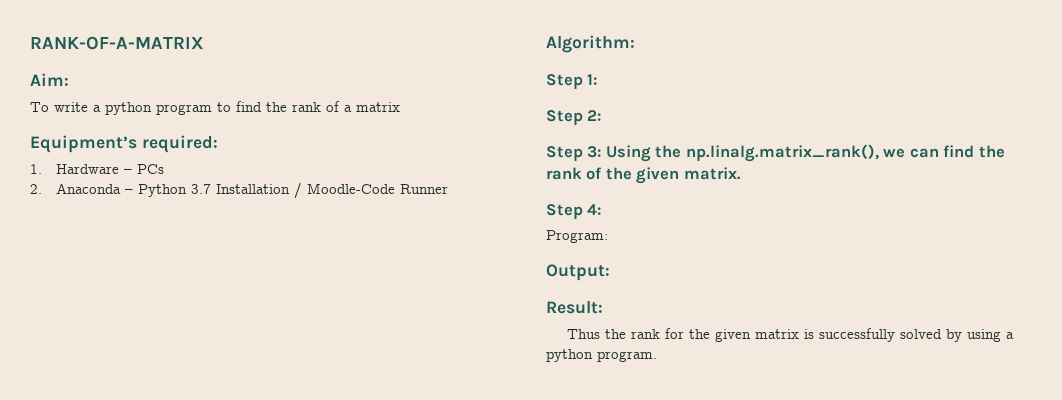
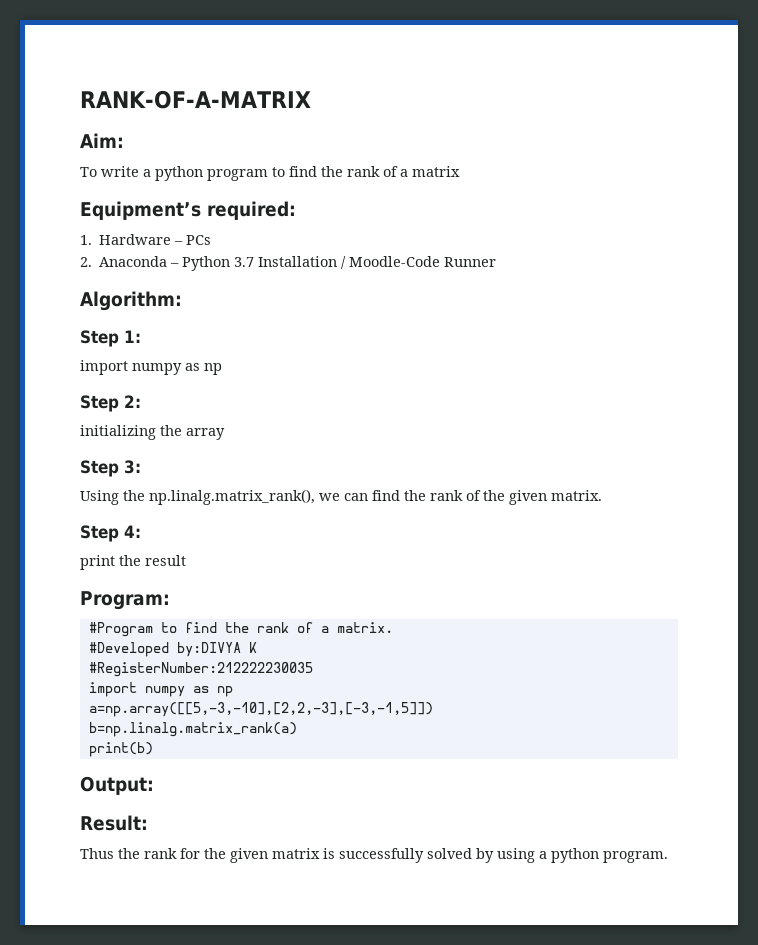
(598, 79) none -> [80,360,222,375] // import numpy as np
(602, 115) none -> [80,425,225,440] // initializing the array
(602, 152) none -> (141, 467) //
[546,230,608,243] Program: -> [80,555,186,570] [80,591,170,610] [88,622,393,637] [88,642,257,657] [88,662,313,677] [88,682,233,697] [88,702,433,717] [88,722,297,737] [88,742,153,757] print the result // Program: // #Program to find the rank of a matrix. // #Developed by:DIVYA K // #RegisterNumber:212222230035 // import numpy as np // a=np.array([[5,-3,-10],[2,2,-3],[-3,-1,5]]) // b=np.linalg.matrix_rank(a) // print(b)

